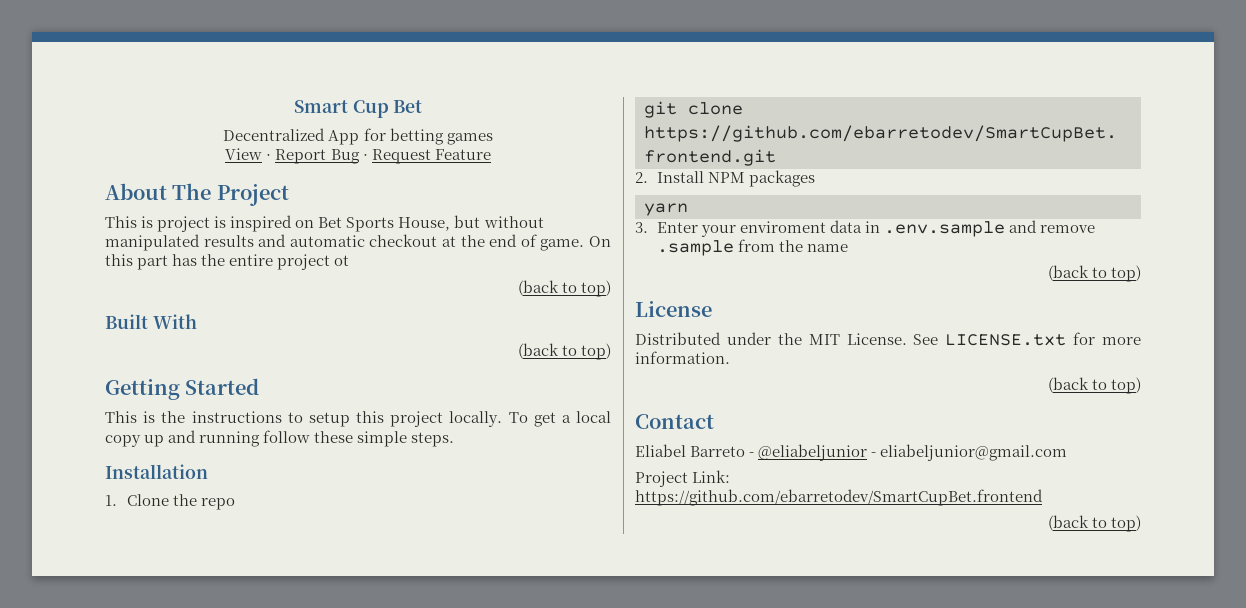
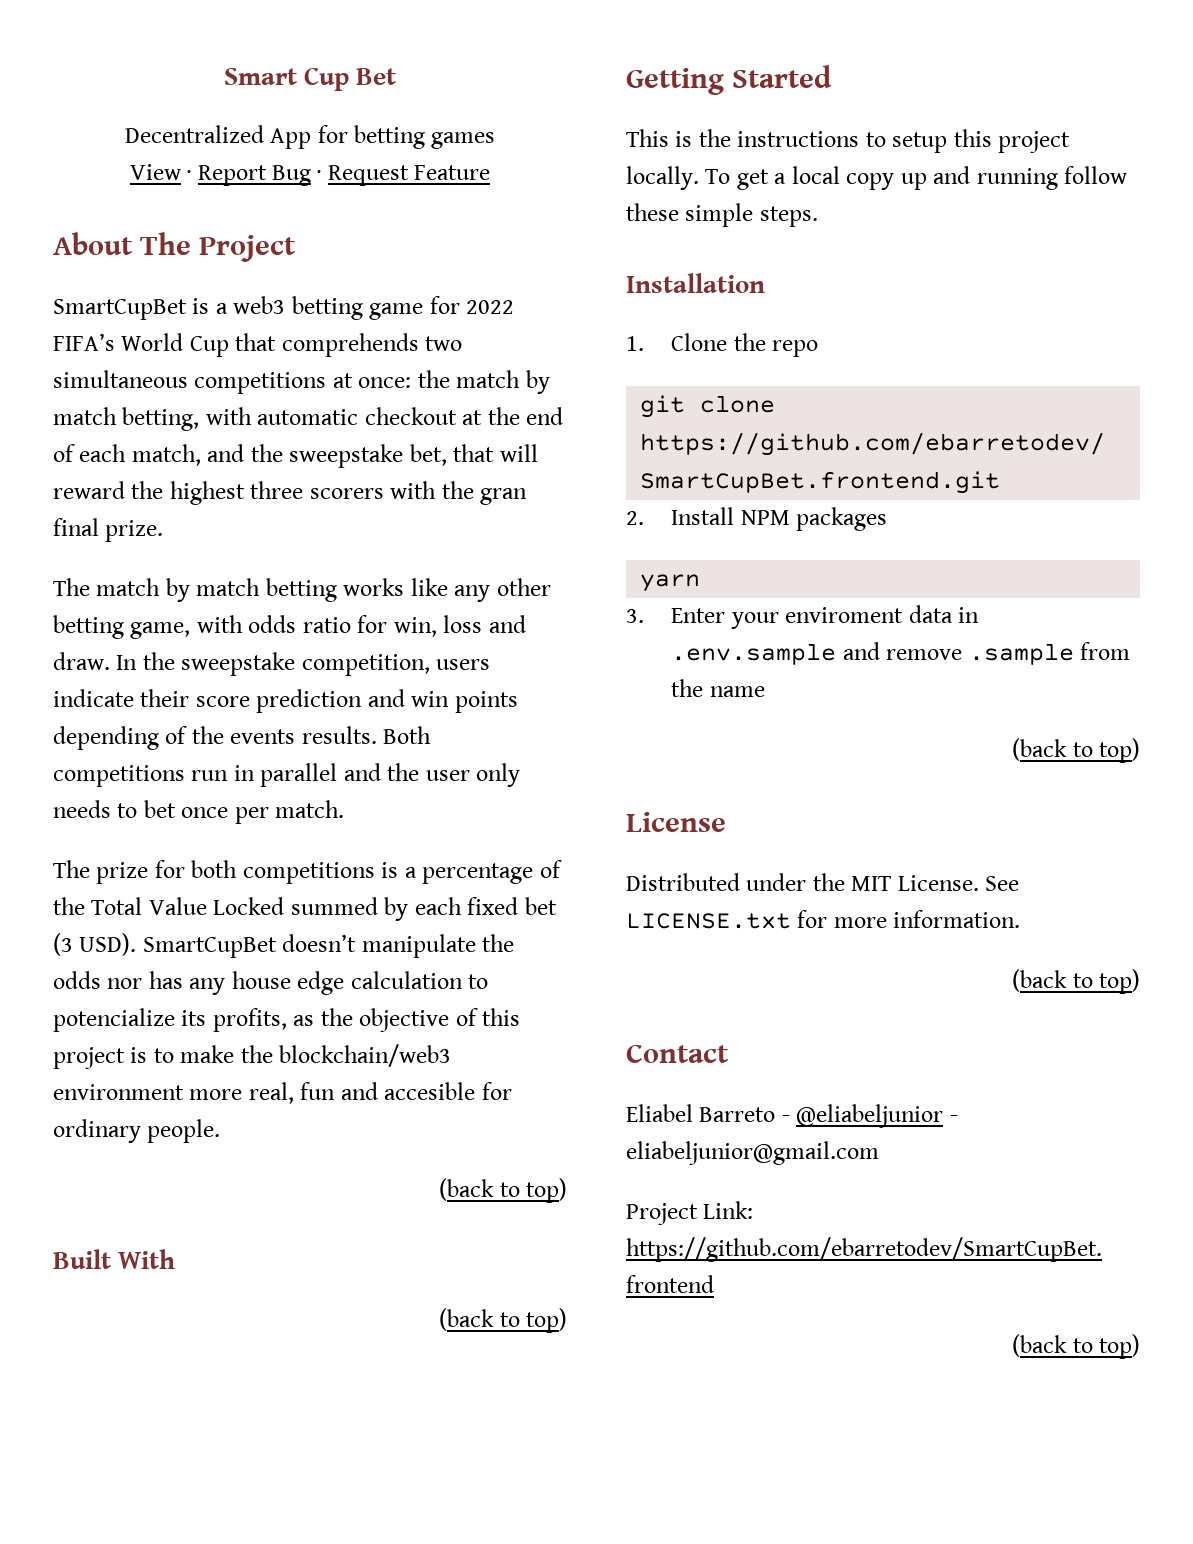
[105,215,544,232] [105,234,287,251] This is project is inspired on Bet Sports House, but without manipulated results and -> [53,296,515,320] [53,333,463,357] [53,370,550,394] [53,407,252,431] SmartCupBet is a web3 betting game for 2022 FIFA’s World Cup that comprehends two simultaneous competitions at once: the match by match betting, with
[540,236,612,251] [105,254,350,270] game. On this part has the entire project ot -> [79,444,538,468] [53,481,528,505] [53,518,164,542] [53,578,551,602] [53,615,526,639] [53,652,491,676] [53,689,518,713] [53,726,432,750] [53,763,521,787] [53,800,345,824] [53,860,562,884] [53,897,557,921] [53,933,515,958] [53,971,489,995] [53,1008,521,1032] [53,1044,452,1069] [53,1082,512,1104] [53,1119,221,1143] each match, and the sweepstake bet, that will reward the highest three scorers with the gran final prize. // The match by match betting works like any other betting game, with odds ratio for win, loss and draw. In the sweepstake competition, users indicate their score prediction and win points depending of the events results. Both competitions run in parallel and the user only needs to bet once per match. // The prize for both competitions is a percentage of the Total Value Locked summed by each fixed bet (3 USD). SmartCupBet doesn’t manipulate the odds nor has any house edge calculation to potencialize its profits, as the objective of this project is to make the blockchain/web3 environment more real, fun and accesible for ordinary people.

